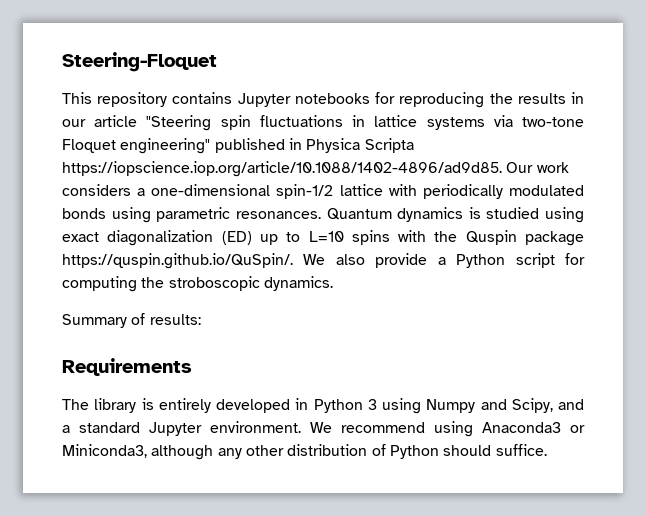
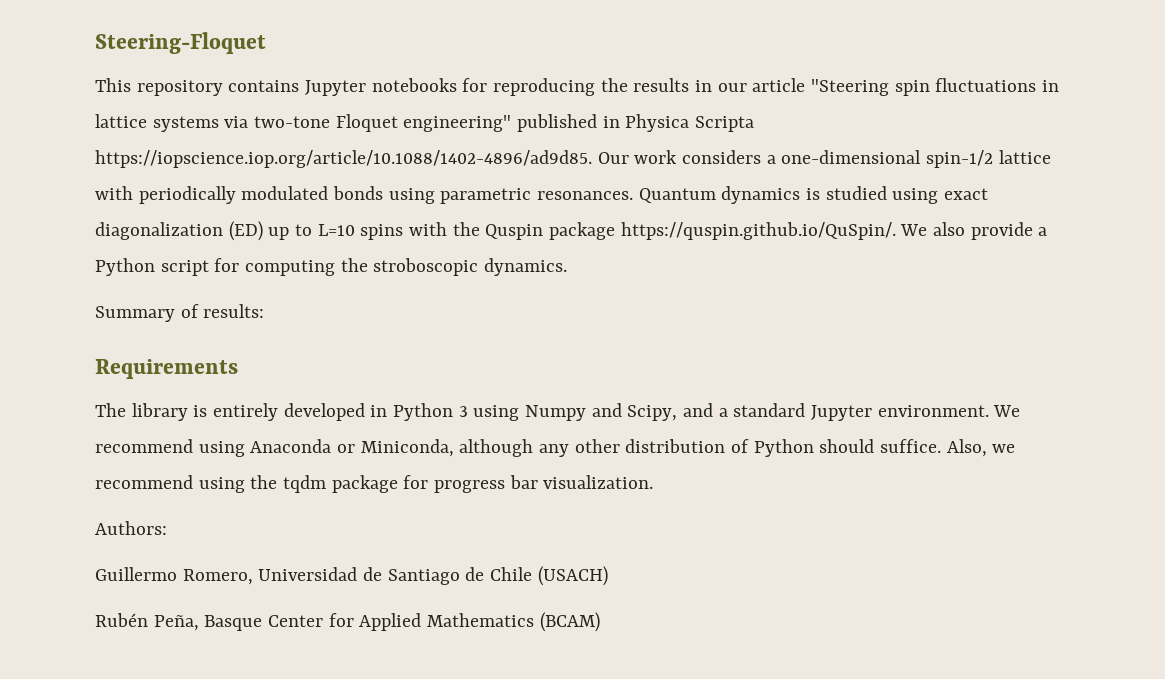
[482,422,585,433] [62,444,147,458] Anaconda3 or Miniconda3, -> [250,439,454,457] Anaconda or Miniconda,
(547, 450) none -> [946,439,1016,457] [95,475,654,493] [95,521,167,535] [95,566,608,586] [95,612,600,632] Also, we recommend using the tqdm package for progress bar visualization. // Authors: // Guillermo Romero, Universidad de Santiago de Chile (USACH) // Rubén Peña, Basque Center for Applied Mathematics (BCAM)

